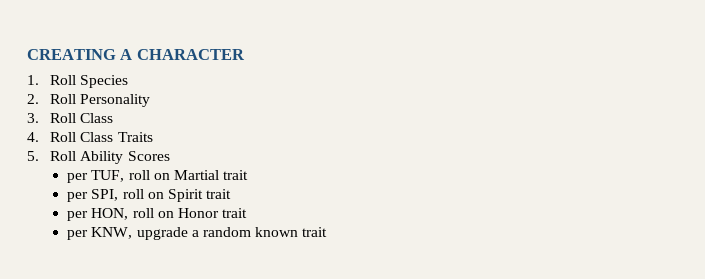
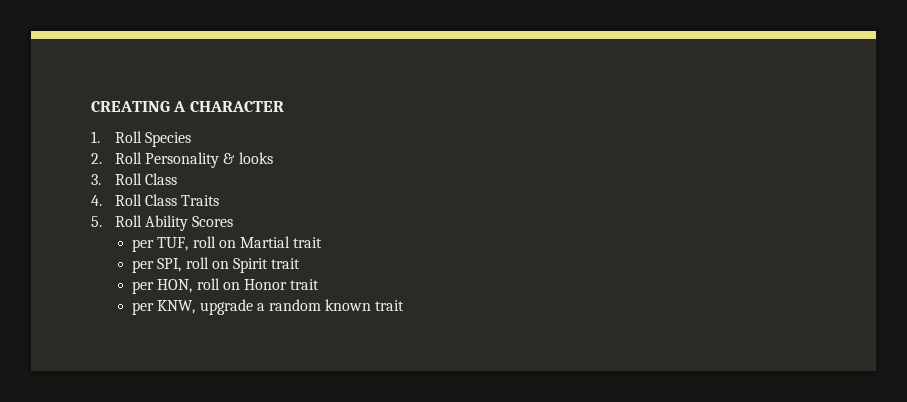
(151, 100) none -> [223,152,273,164] & looks

